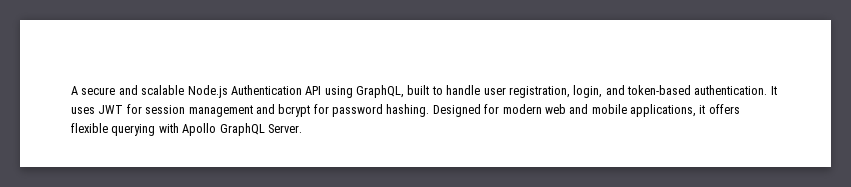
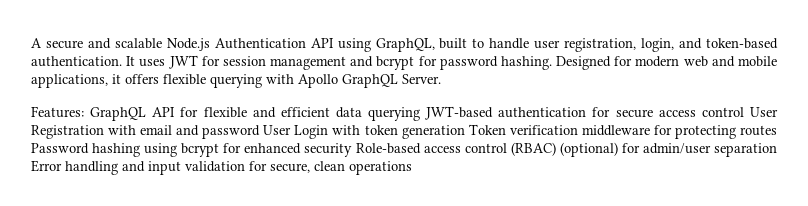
(302, 128) none -> [31,106,778,121] [31,124,778,139] [31,142,777,157] [31,160,412,175] // Features: GraphQL API for flexible and efficient data querying JWT-based authentication for secure access control User Registration with email and password User Login with token generation Token verification middleware for protecting routes Password hashing using bcrypt for enhanced security Role-based access control (RBAC) (optional) for admin/user separation Error handling and input validation for secure, clean operations

